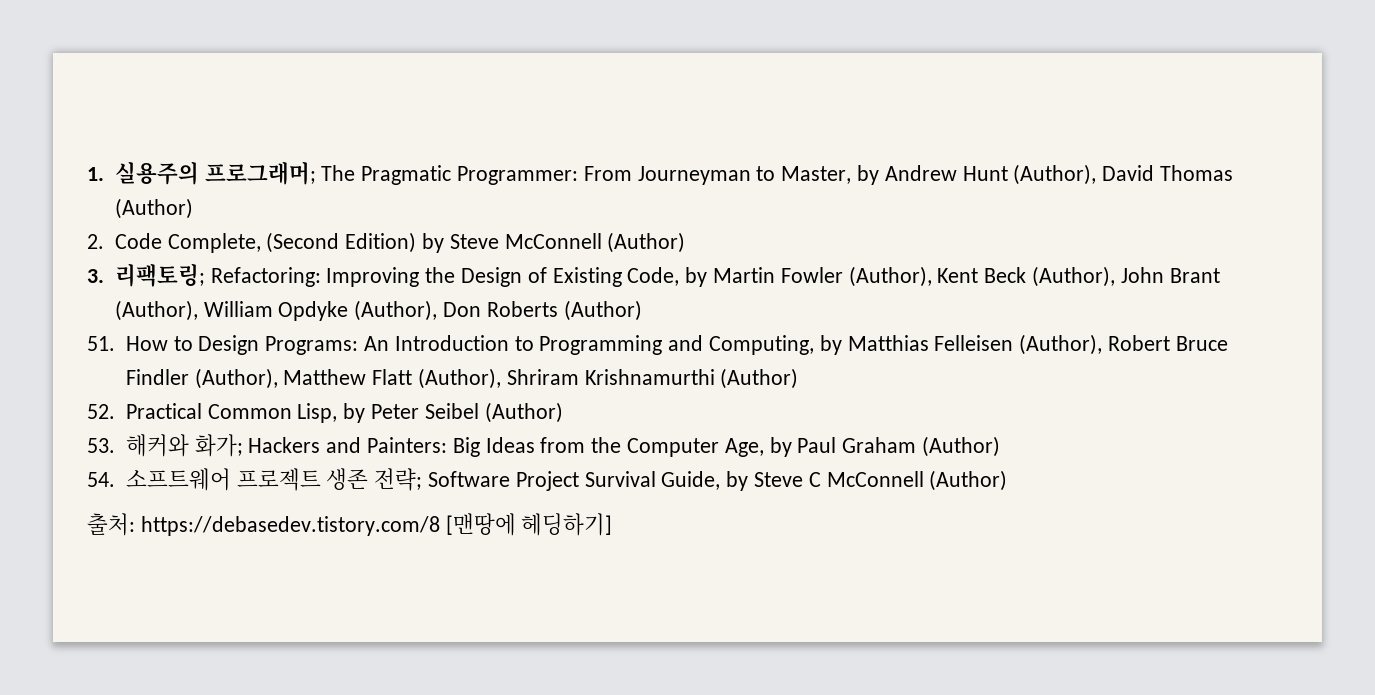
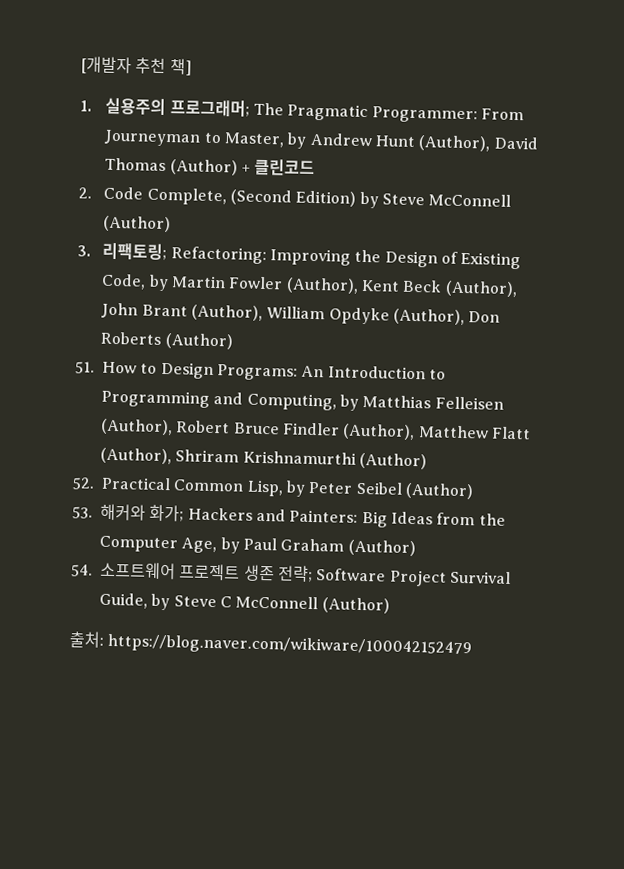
(87, 174) none -> [81,56,192,76] [개발자 추천 책] //
(193, 208) none -> [241,158,316,177] + 클린코드
[140,513,613,536] https://debasedev.tistory.com/8 [맨땅에 헤딩하기] -> [107,633,473,658] https://blog.naver.com/wikiware/100042152479

